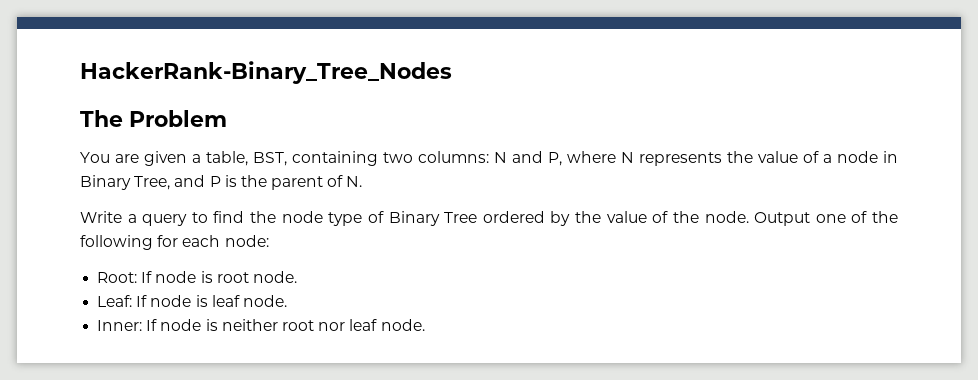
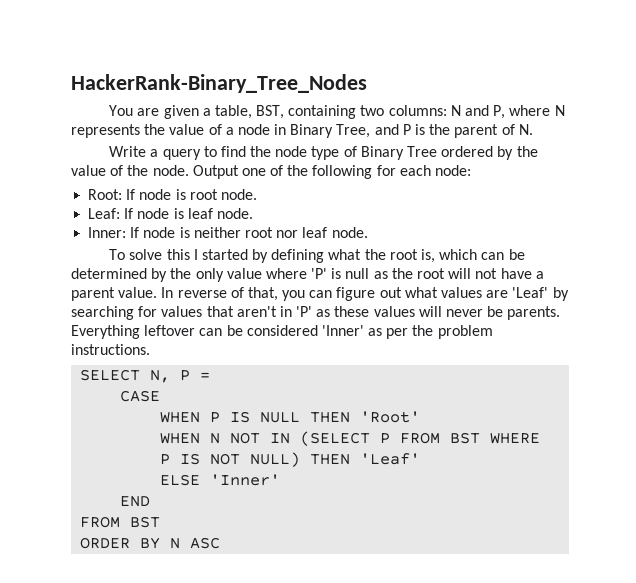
[80,110,227,127] // The Problem -> (367, 83) none
(425, 325) none -> [109,249,525,263] [71,268,544,282] [71,287,569,301] [71,306,561,320] [71,325,493,339] [71,344,150,355] [80,369,211,383] [120,390,161,402] [160,411,421,423] [160,431,541,446] [160,452,421,467] [160,474,281,486] [120,496,151,507] [80,516,161,528] [80,537,221,549] // To solve this I started by defining what the root is, which can be determined by the only value where 'P' is null as the root will not have a parent value. In reverse of that, you can figure out what values are 'Leaf' by searching for values that aren't in 'P' as these values will never be parents. Everything leftover can be considered 'Inner' as per the problem instructions. // SELECT N, P = // CASE // WHEN P IS NULL THEN 'Root' // WHEN N NOT IN (SELECT P FROM BST WHERE P IS NOT NULL) THEN 'Leaf' // ELSE 'Inner' // END // FROM BST // ORDER BY N ASC

